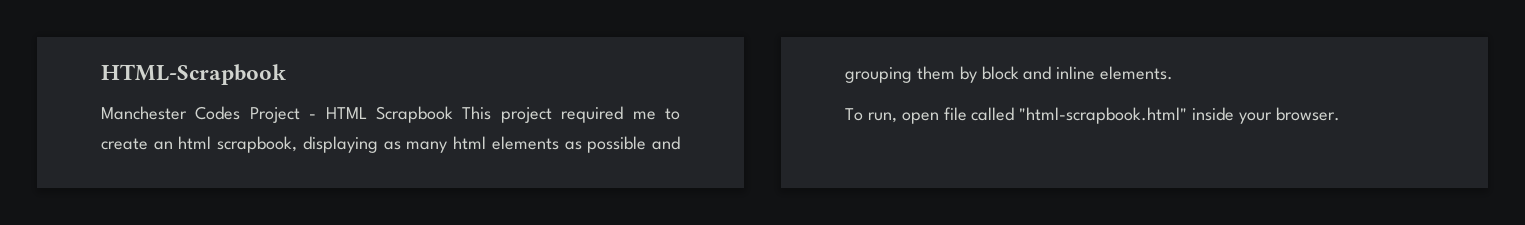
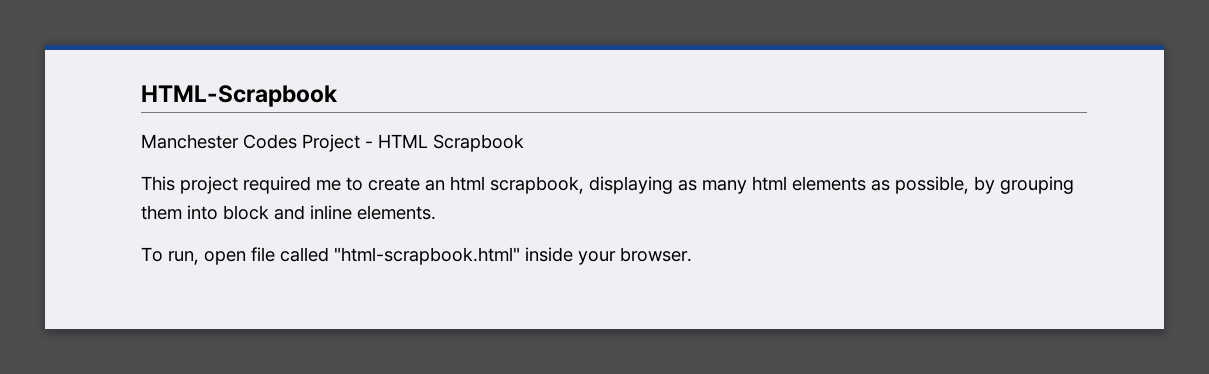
(453, 114) none -> (524, 143) //
[587,136,681,153] possible and -> [895,176,995,194] possible, by
[959,66,977,83] by -> [187,205,218,220] into

